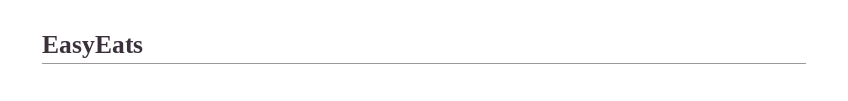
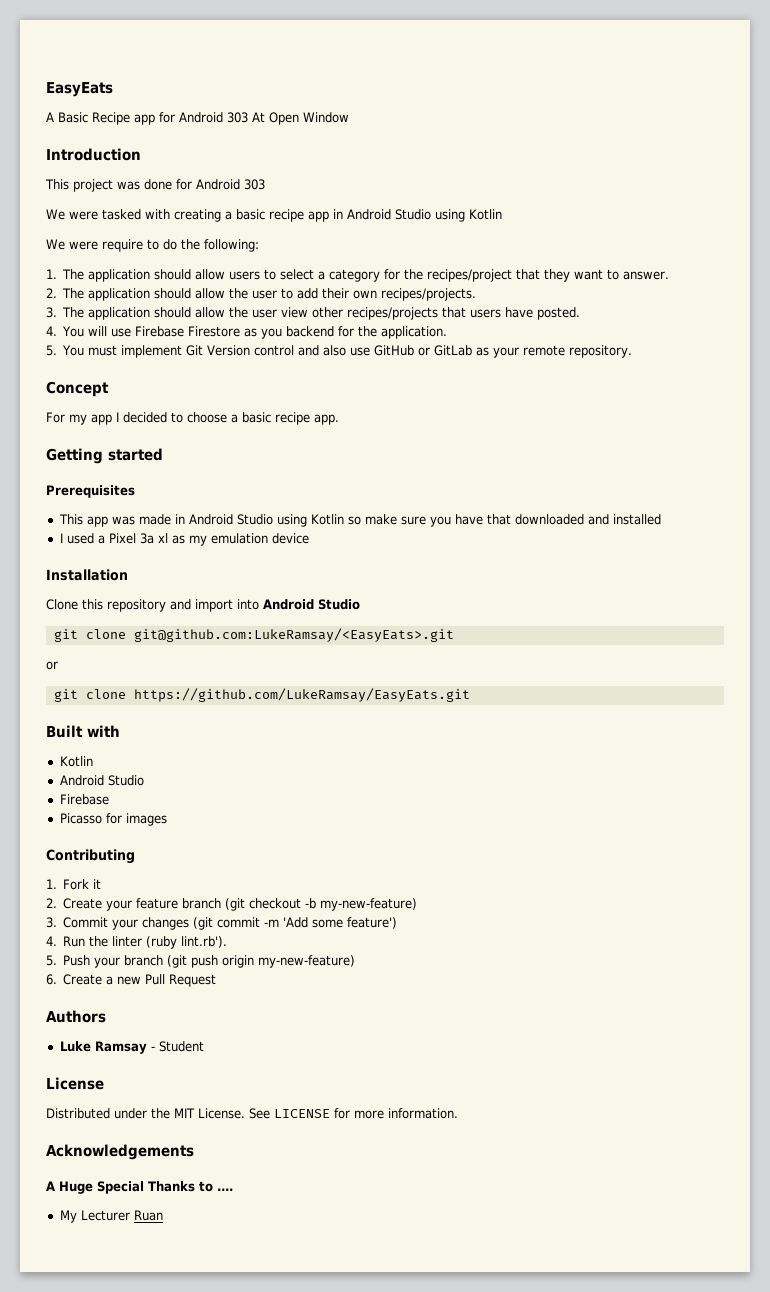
(143, 47) none -> [46,112,349,125] [46,148,141,161] [45,179,265,192] [46,209,502,222] [46,239,259,252] [46,269,670,282] [46,288,477,301] [46,307,581,320] [46,326,448,339] [46,345,633,358] [46,381,109,397] [46,412,339,425] [46,448,163,464] [46,485,135,498] [58,514,661,527] [59,533,309,546] [46,569,128,581] [46,599,360,612] [53,628,454,642] [46,661,58,670] [53,688,470,702] [46,725,120,738] [59,756,93,767] [59,775,144,786] [59,794,109,805] [59,813,167,826] [46,849,135,864] [46,879,102,890] [46,898,418,911] [46,917,398,930] [46,936,228,949] [46,955,356,968] [46,974,217,987] [46,1010,106,1023] [59,1041,204,1054] [46,1077,104,1090] [46,1108,458,1119] [46,1144,194,1160] [46,1181,233,1194] [59,1210,163,1223] // A Basic Recipe app for Android 303 At Open Window // Introduction // This project was done for Android 303 // We were tasked with creating a basic recipe app in Android Studio using Kotlin // We were require to do the following: // 1. The application should allow users to select a category for the recipes/project that they want to answer. // 2. The application should allow the user to add their own recipes/projects. // 3. The application should allow the user view other recipes/projects that users have posted. // 4. You will use Firebase Firestore as you backend for the application. // 5. You must implement Git Version control and also use GitHub or GitLab as your remote repository. // Concept // For my app I decided to choose a basic recipe app. // Getting started // Prerequisites // This app was made in Android Studio using Kotlin so make sure you have that downloaded and installed // I used a Pixel 3a xl as my emulation device // Installation // Clone this repository and import into Android Studio // git clone git@github.com:LukeRamsay/<EasyEats>.git // or // git clone https://github.com/LukeRamsay/EasyEats.git // Built with // Kotlin // Android Studio // Firebase // Picasso for images // Contributing // 1. Fork it // 2. Create your feature branch (git checkout -b my-new-feature) // 3. Commit your changes (git commit -m 'Add some feature') // 4. Run the linter (ruby lint.rb'). // 5. Push your branch (git push origin my-new-feature) // 6. Create a new Pull Request // Authors // Luke Ramsay - Student // License // Distributed under the MIT License. See LICENSE for more information. // Acknowledgements // A Huge Special Thanks to .... // My Lecturer Ruan

